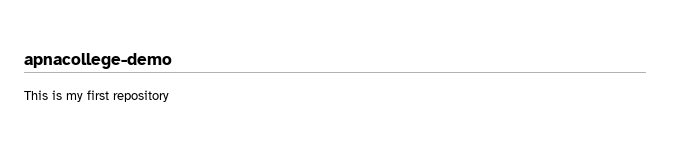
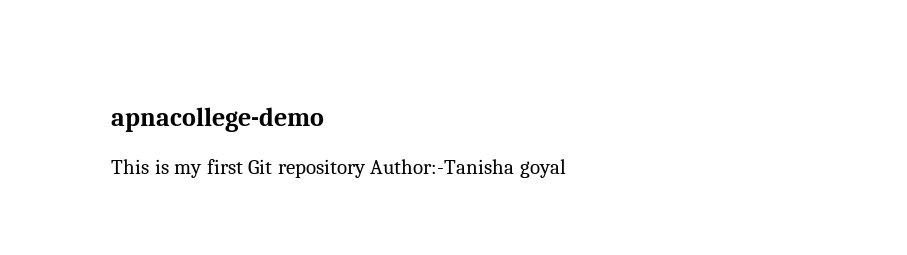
[113,90,169,102] repository -> [248,159,566,178] Git repository Author:-Tanisha goyal

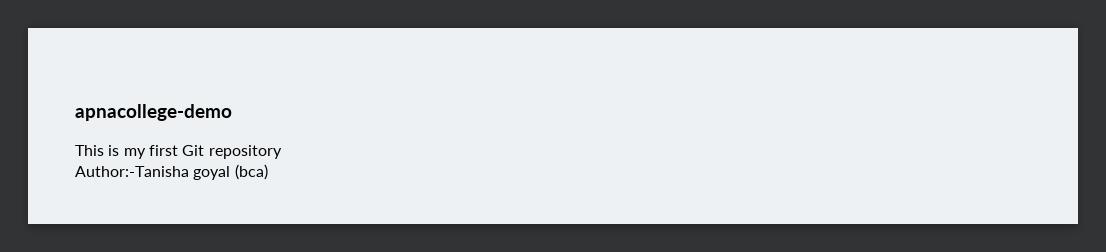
(366, 168) none -> (282, 152) //
(566, 168) none -> [234,164,268,180] (bca)

